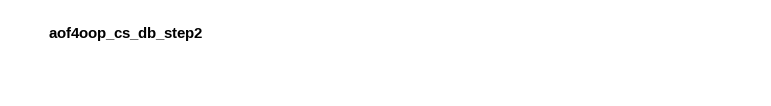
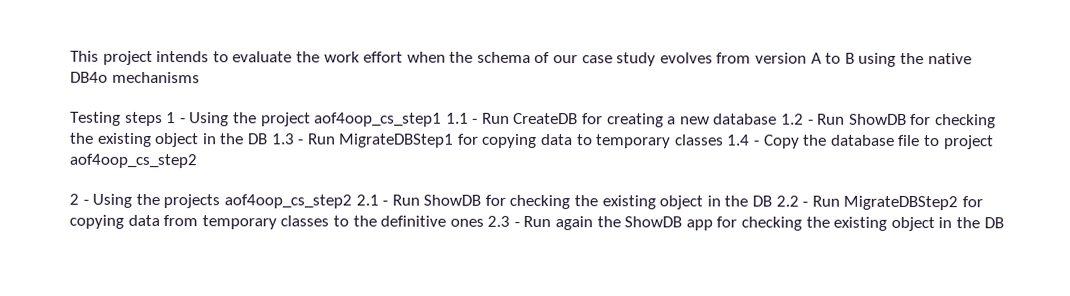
[49,27,202,41] aof4oop_cs_db_step2 -> [70,50,972,67] [70,71,200,84] [70,111,996,129] [70,132,994,150] [69,153,197,169] [69,193,983,211] [69,214,1004,232] This project intends to evaluate the work effort when the schema of our case study evolves from version A to B using the native DB4o mechanisms // Testing steps 1 - Using the project aof4oop_cs_step1 1.1 - Run CreateDB for creating a new database 1.2 - Run ShowDB for checking the existing object in the DB 1.3 - Run MigrateDBStep1 for copying data to temporary classes 1.4 - Copy the database file to project aof4oop_cs_step2 // 2 - Using the projects aof4oop_cs_step2 2.1 - Run ShowDB for checking the existing object in the DB 2.2 - Run MigrateDBStep2 for copying data from temporary classes to the definitive ones 2.3 - Run again the ShowDB app for checking the existing object in the DB

